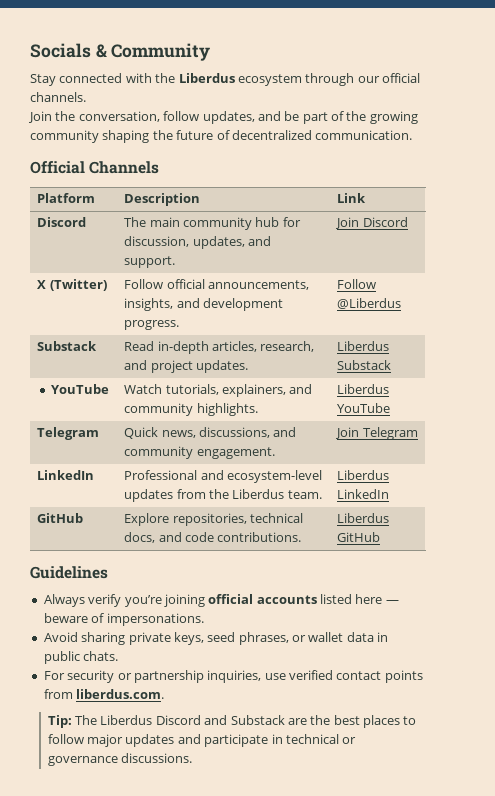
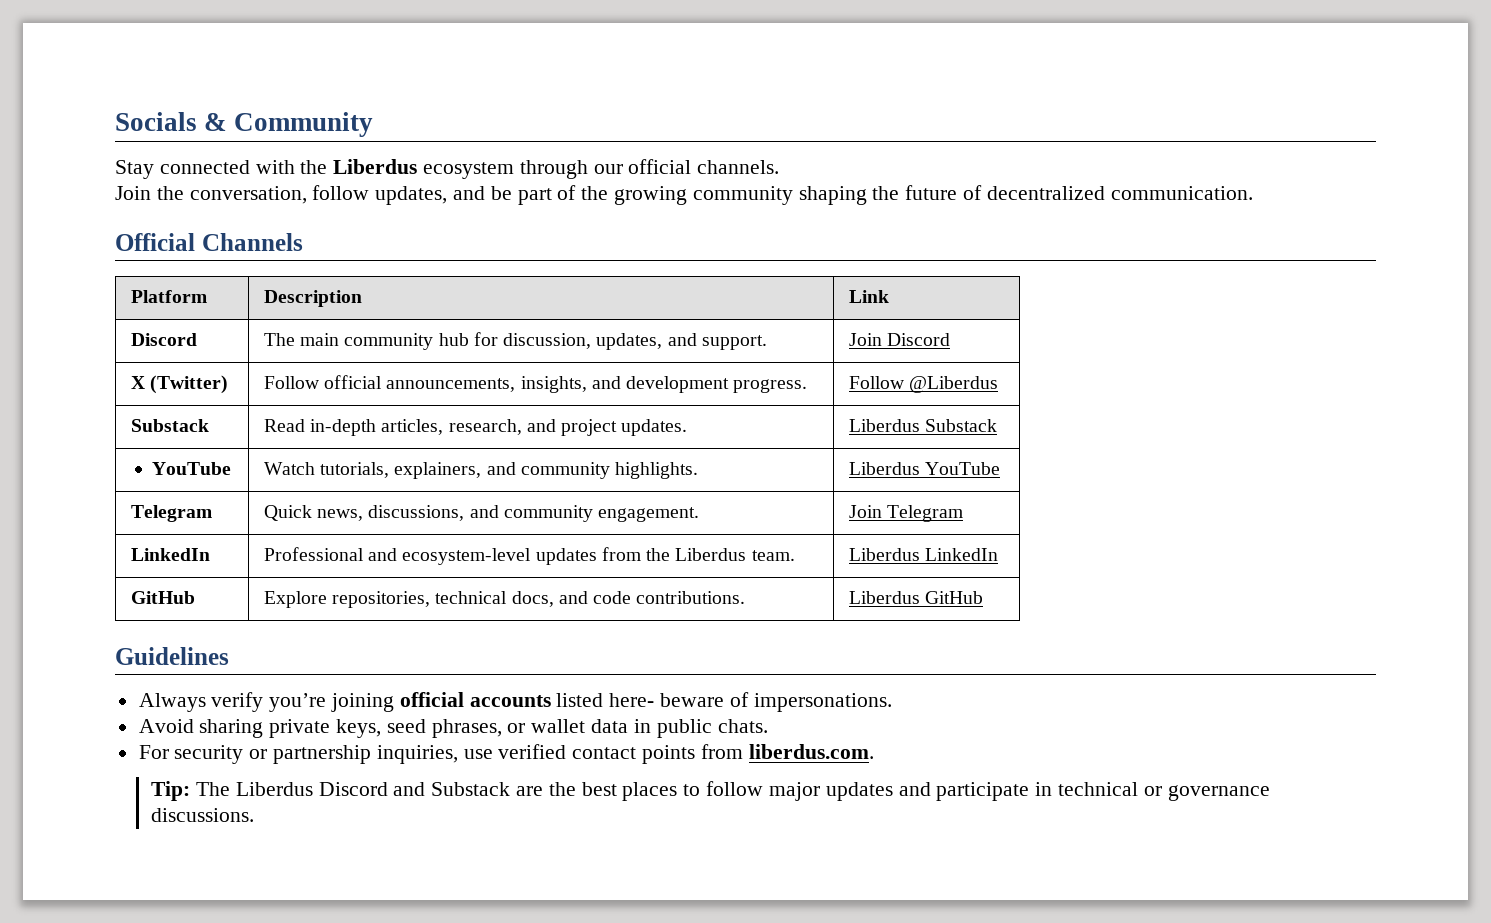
[355,594,399,604] here — -> [609,693,655,707] here-

